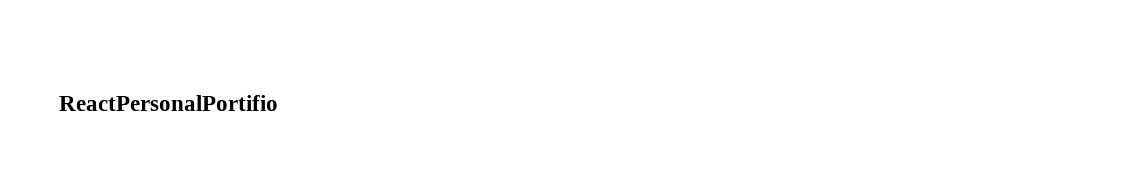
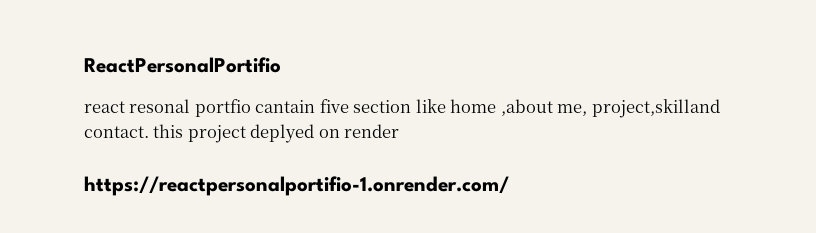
(278, 103) none -> [84,99,720,118] [84,124,400,143] [84,176,509,196] // react resonal portfio cantain five section like home ,about me, project,skilland contact. this project deplyed on render // https://reactpersonalportifio-1.onrender.com/

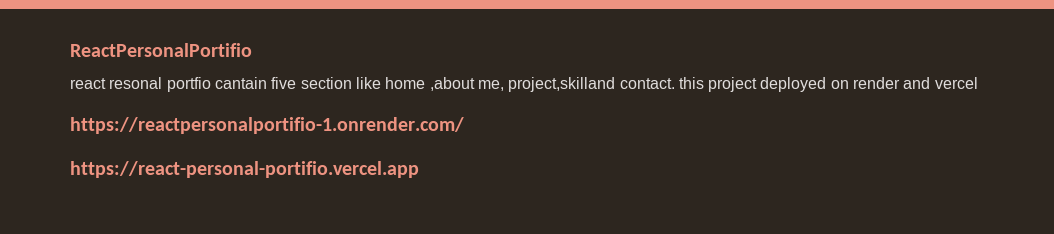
[250,124,315,143] deplyed -> [760,77,827,92] deployed
(400, 131) none -> [903,77,978,89] and vercel
(509, 186) none -> [70,161,419,178] // https://react-personal-portifio.vercel.app

